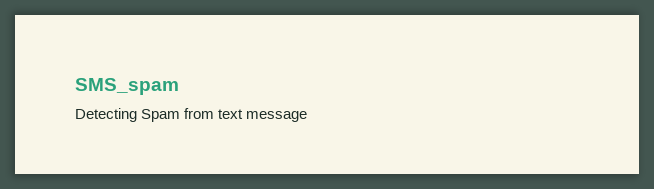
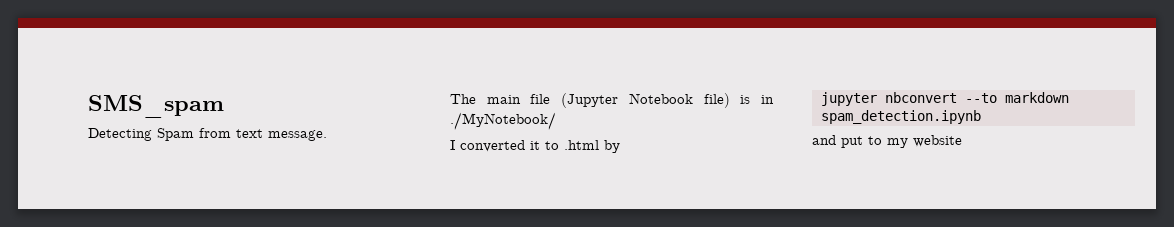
[246,111,308,122] message -> [268,130,327,141] [450,93,774,108] [450,112,556,130] [450,140,620,153] [820,92,1069,106] [820,110,981,124] [812,135,962,148] message. // The main file (Jupyter Notebook file) is in ./MyNotebook/ // I converted it to .html by // jupyter nbconvert --to markdown spam_detection.ipynb // and put to my website

